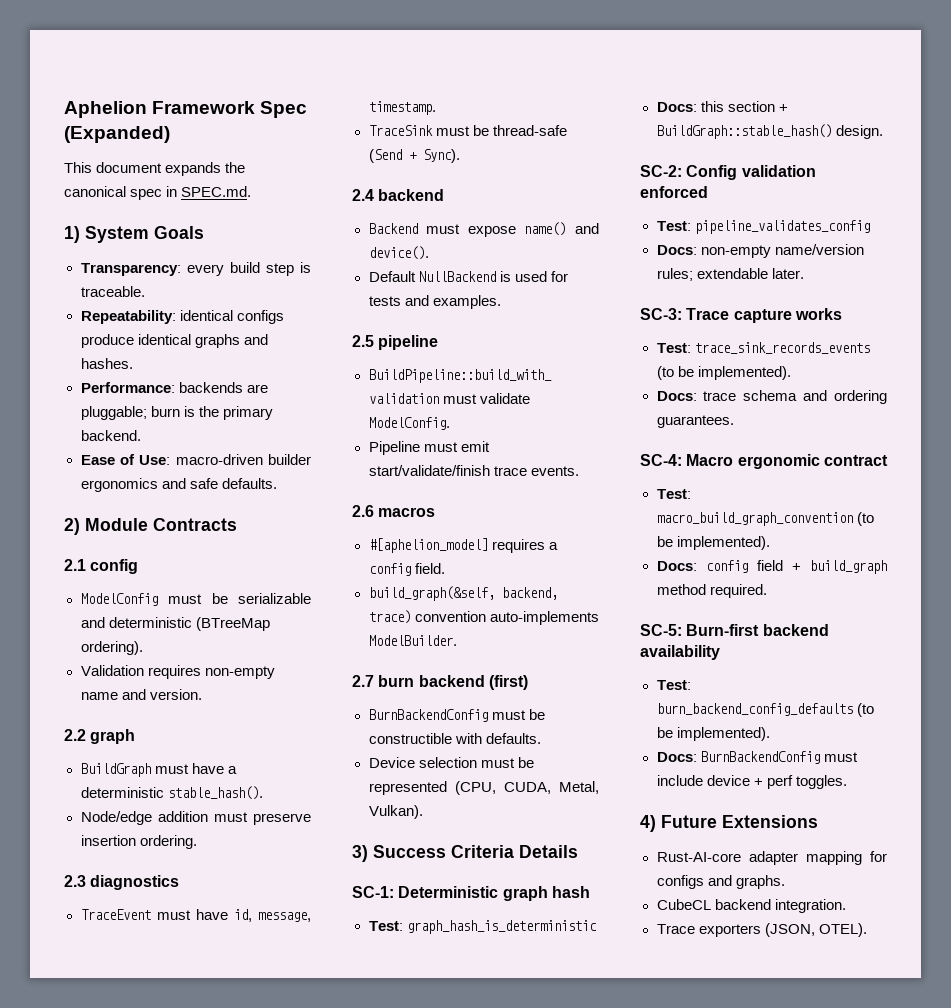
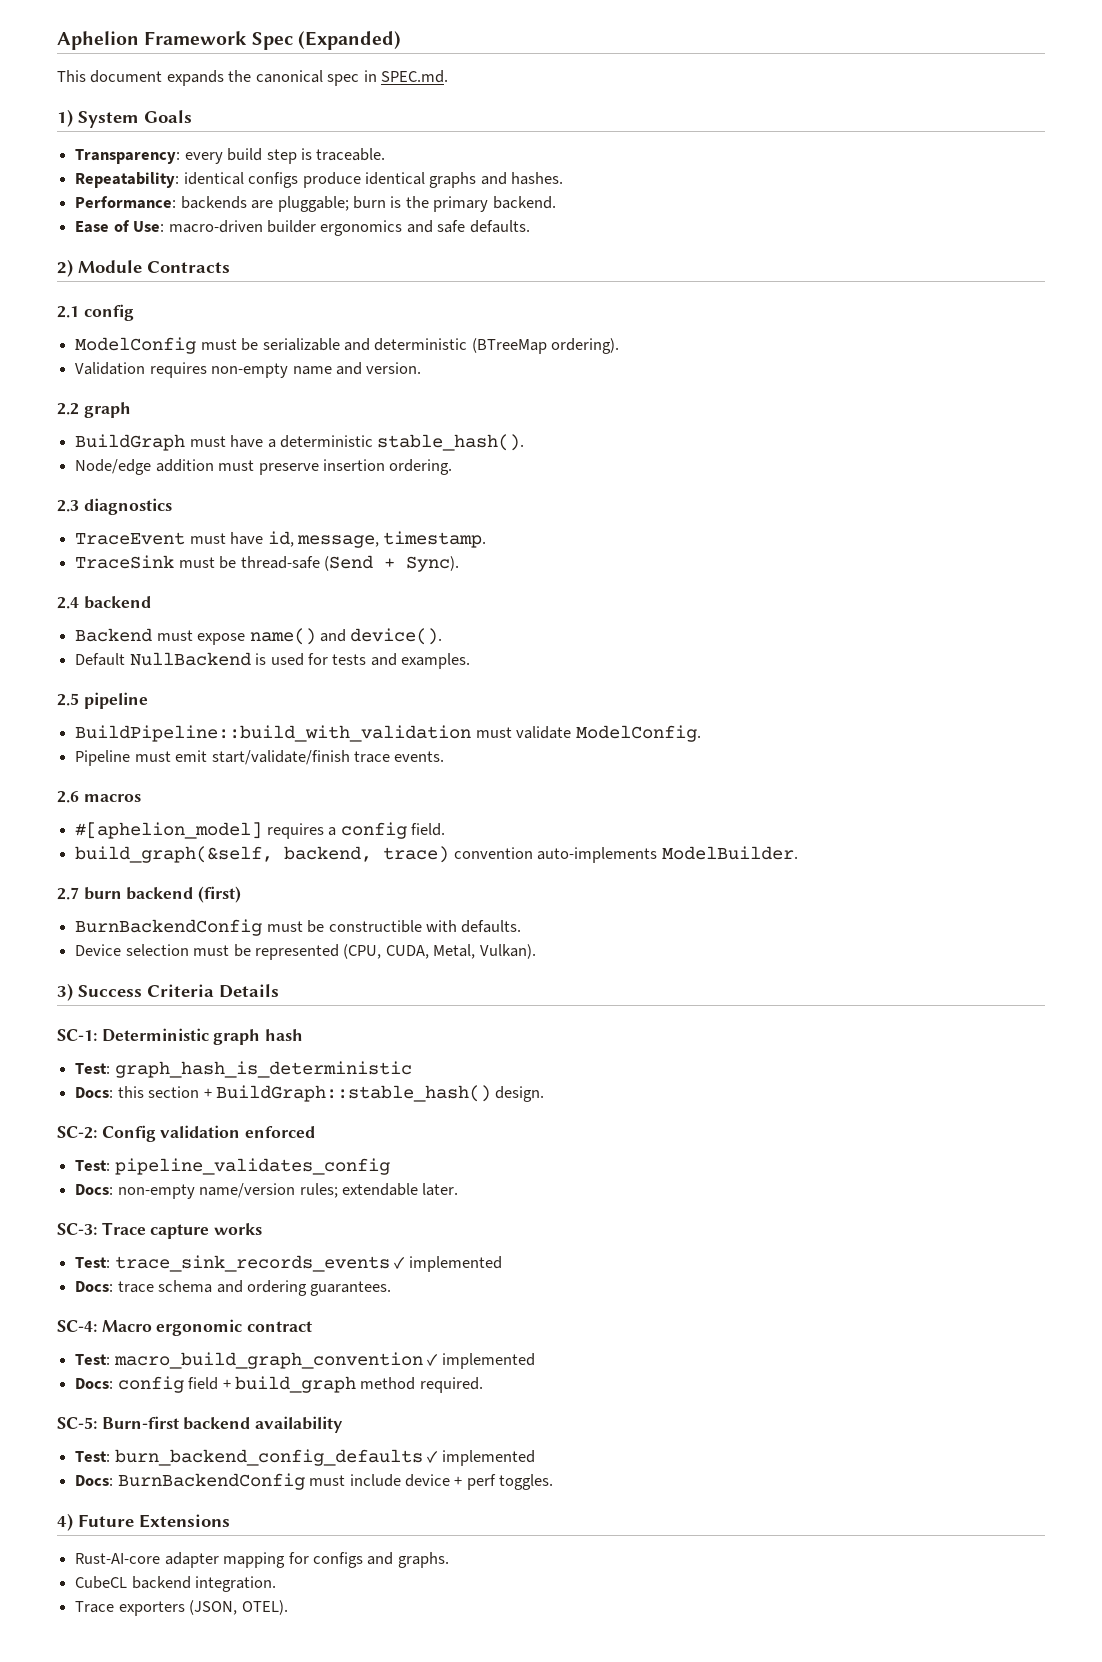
[656,366,791,380] (to be implemented). -> [394,1256,502,1272] ✓ implemented
[856,512,874,526] [656,536,770,550] (to be implemented). -> [427,1353,535,1369] ✓ implemented
[856,703,874,717] [656,727,770,741] (to be implemented). -> [427,1450,535,1466] ✓ implemented

